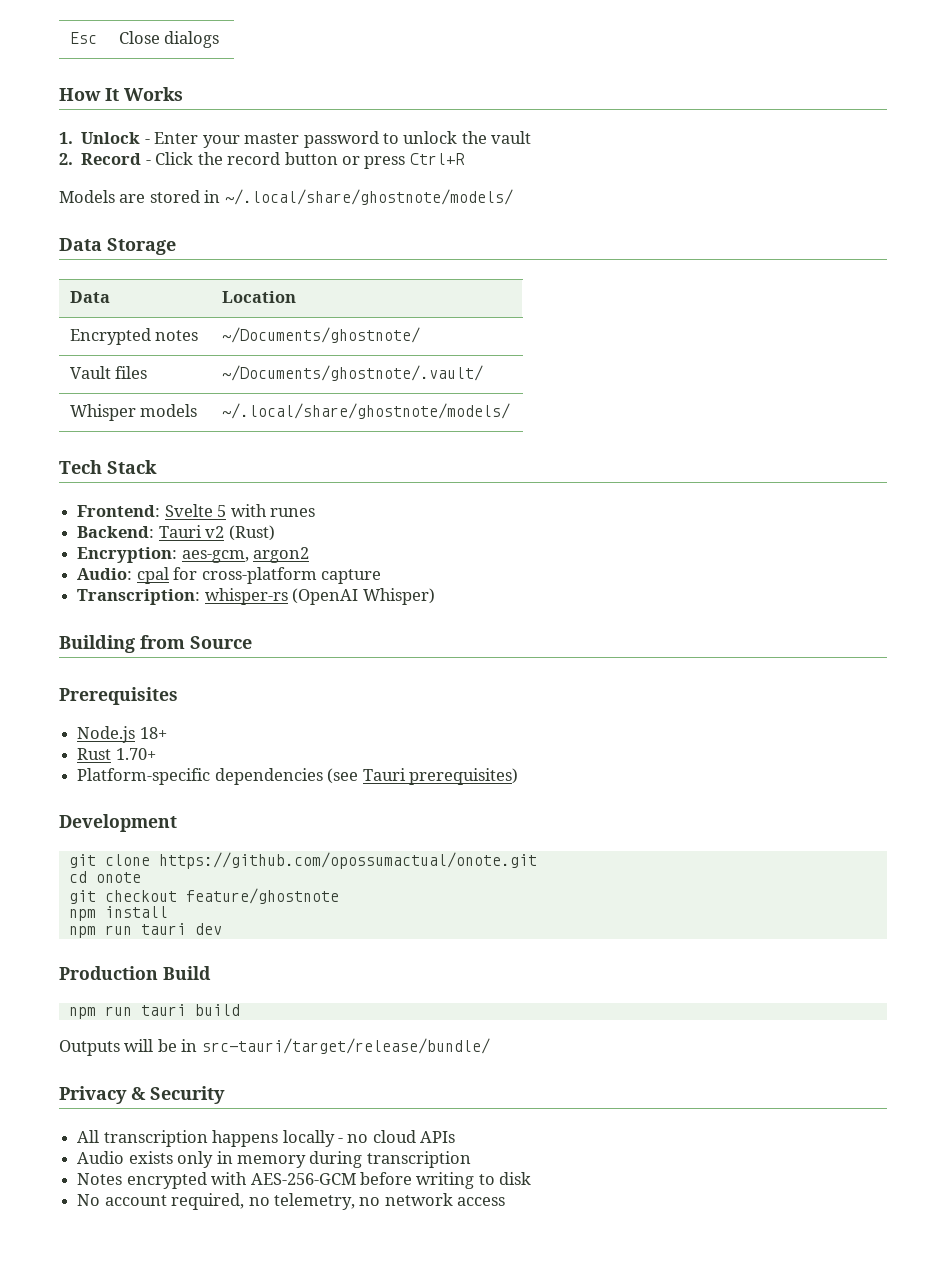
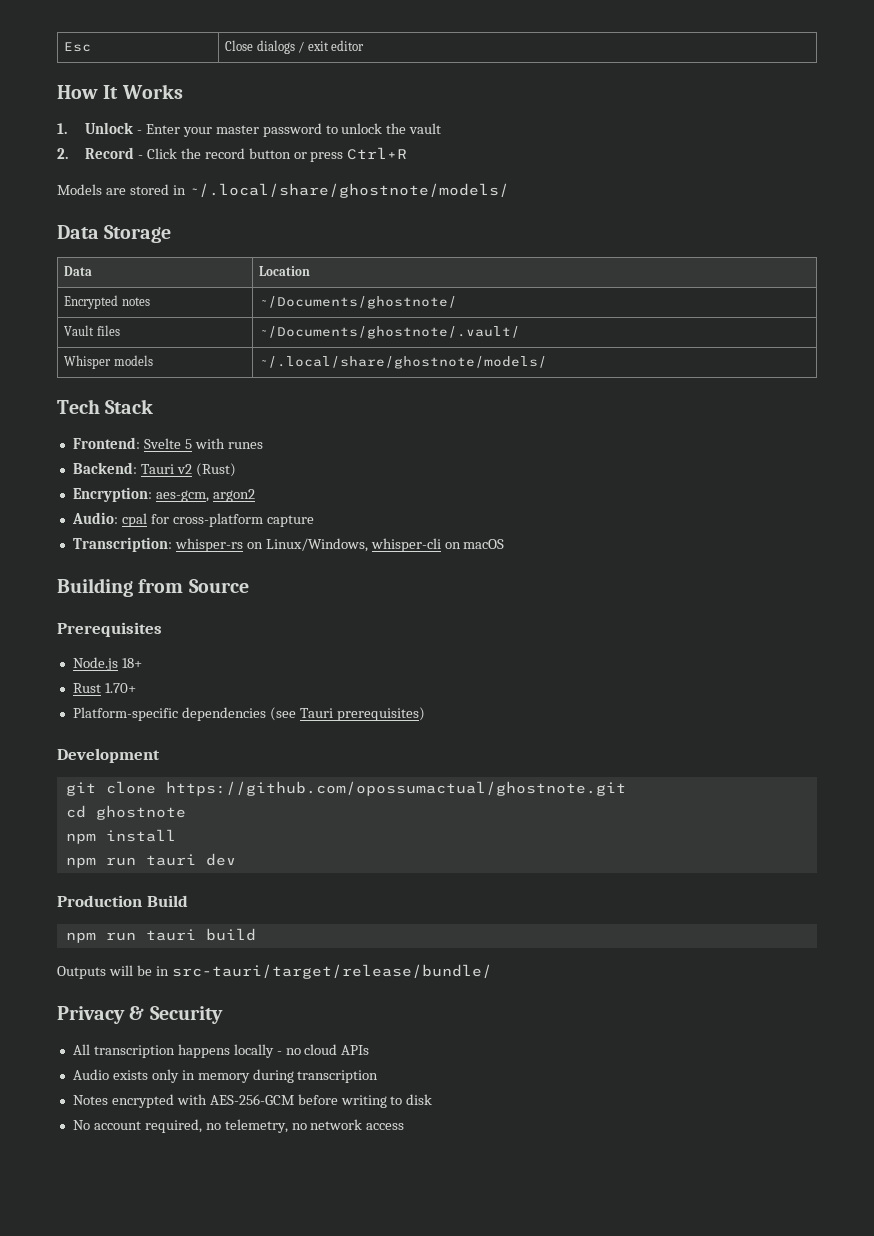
(220, 39) none -> [298,40,365,53] / exit editor
[292,588,435,605] (OpenAI Whisper) -> [246,538,505,552] on Linux/Windows, whisper-cli on macOS
[158,852,537,869] https://github.com/opossumactual/onote.git -> [165,781,626,796] https://github.com/opossumactual/ghostnote.git
[95,872,141,883] [68,888,339,904] onote // git checkout feature/ghostnote -> [95,805,186,820] ghostnote

